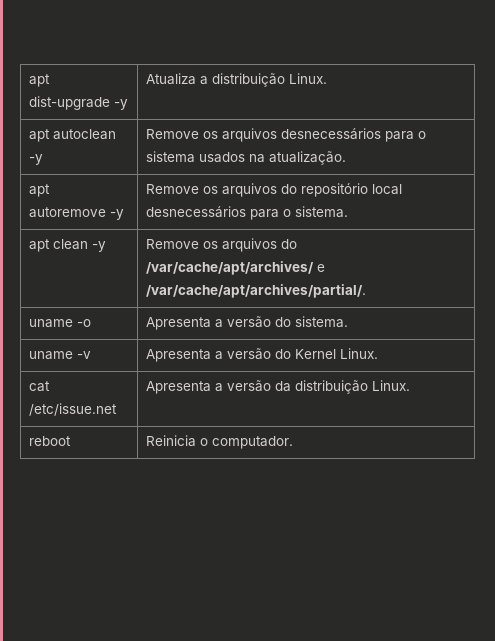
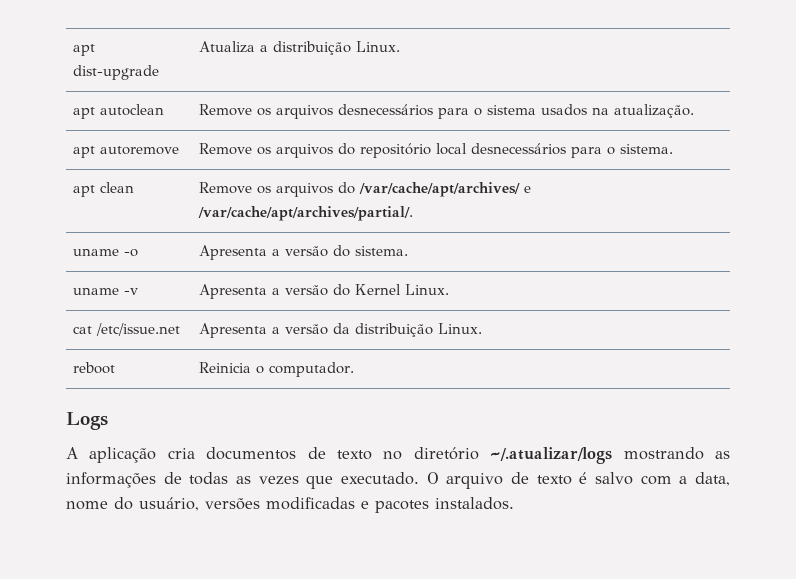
[113,99,128,110] -y -> (160, 72) none
[28,154,43,165] -y -> (165, 110) none
[109,209,124,220] -y -> (180, 150) none
[91,241,106,252] -y -> (135, 187) none
(293, 442) none -> [66,412,108,430] [66,447,730,464] [66,472,730,489] [66,497,514,513] // Logs // A aplicação cria documentos de texto no diretório ~/.atualizar/logs mostrando as informações de todas as vezes que executado. O arquivo de texto é salvo com a data, nome do usuário, versões modificadas e pacotes instalados.

